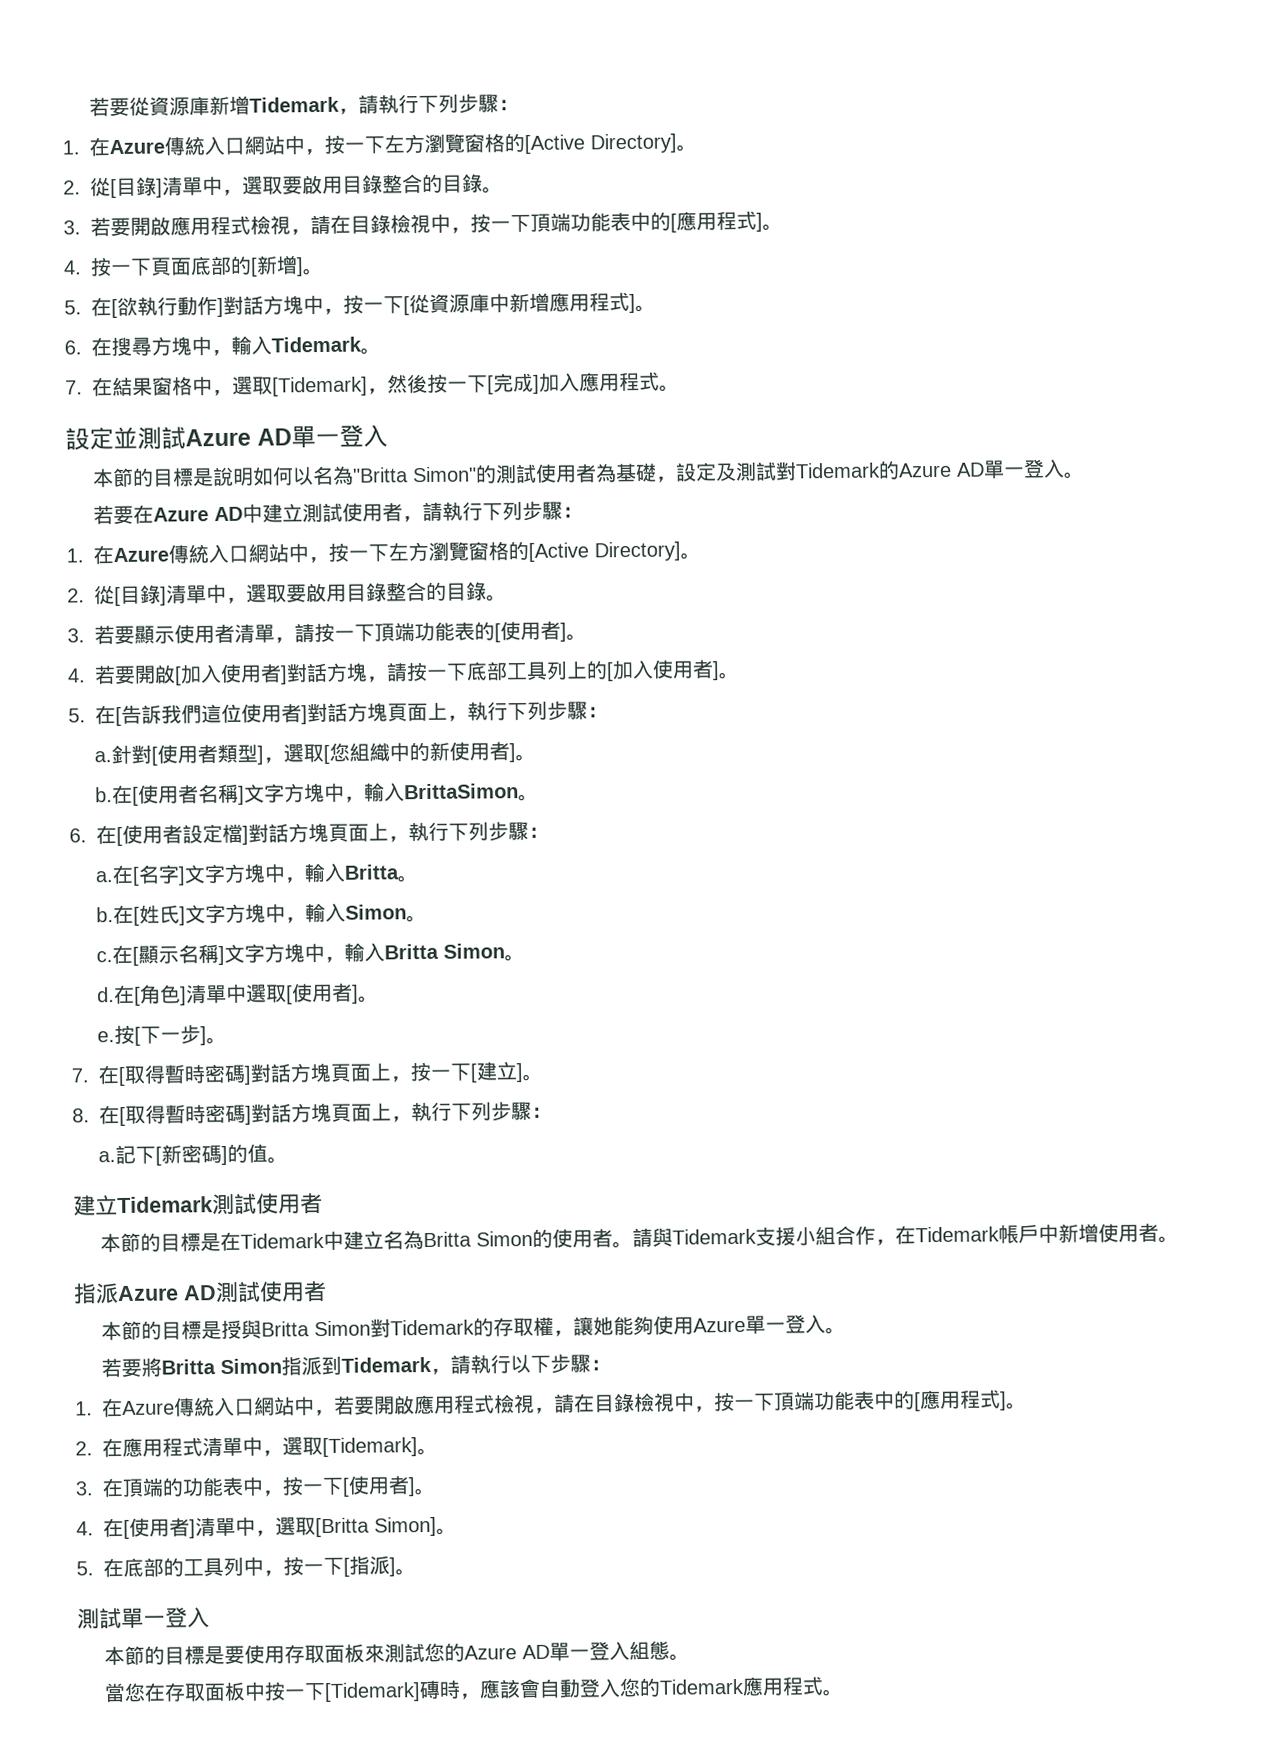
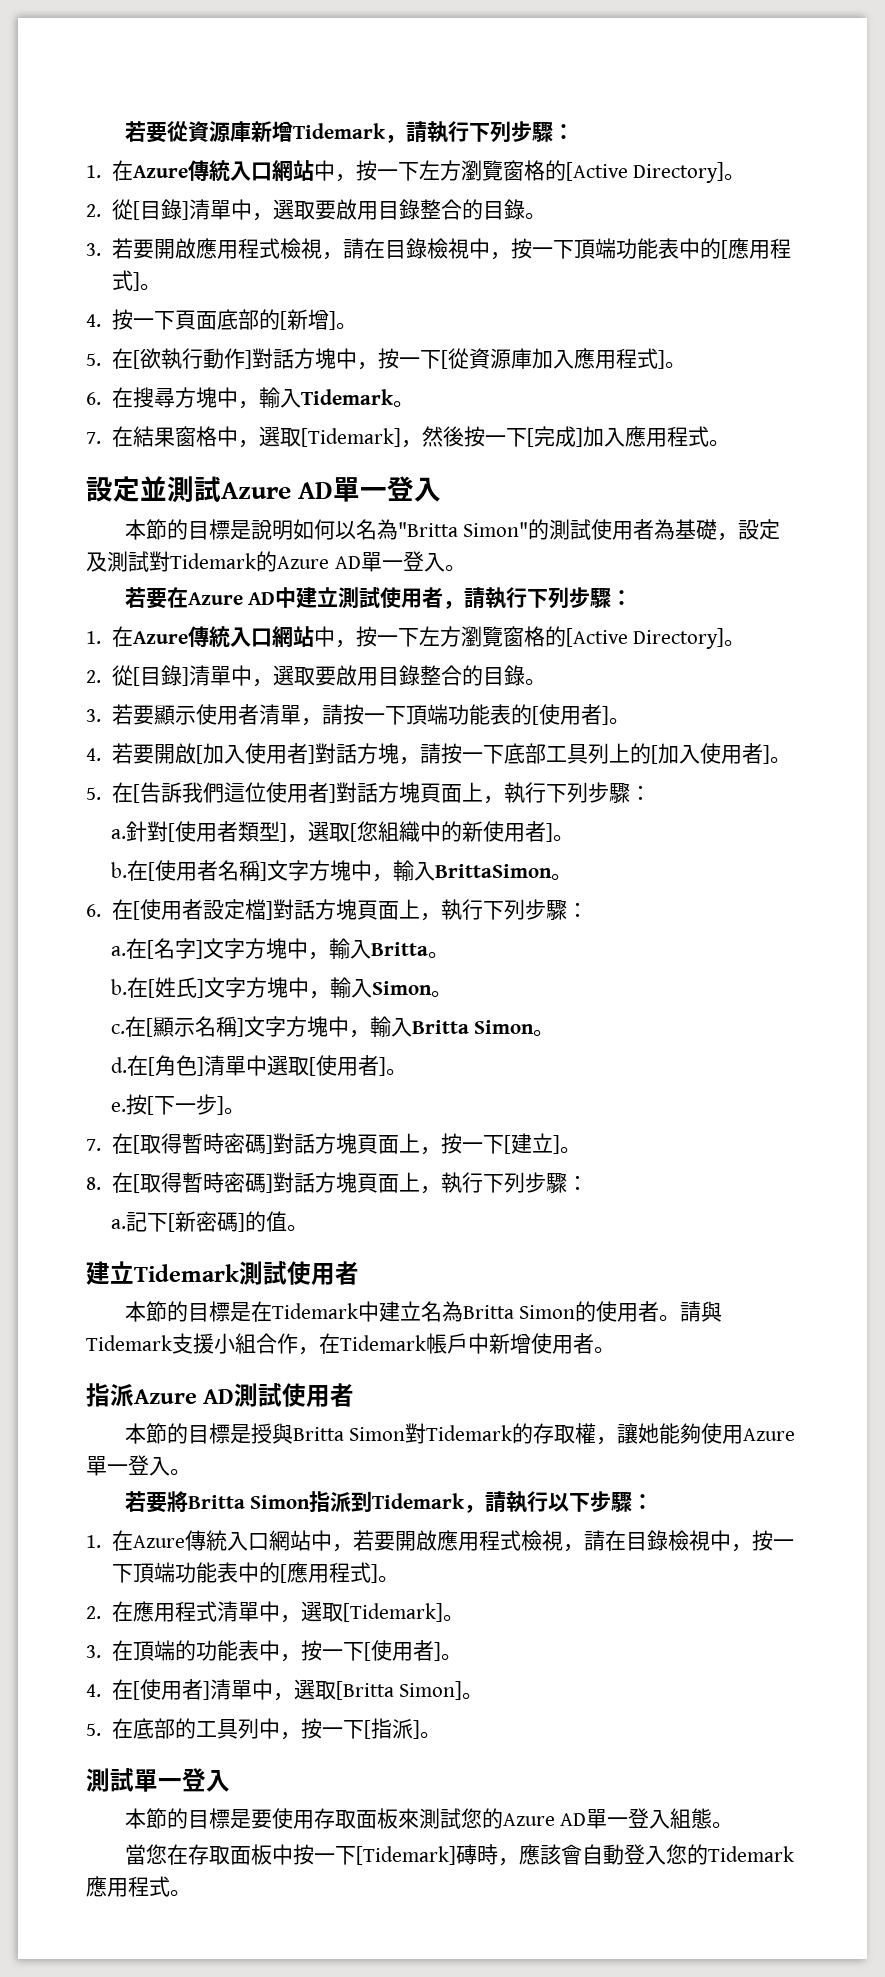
[489,292,550,313] 中新增 -> [531,348,574,369] 加入

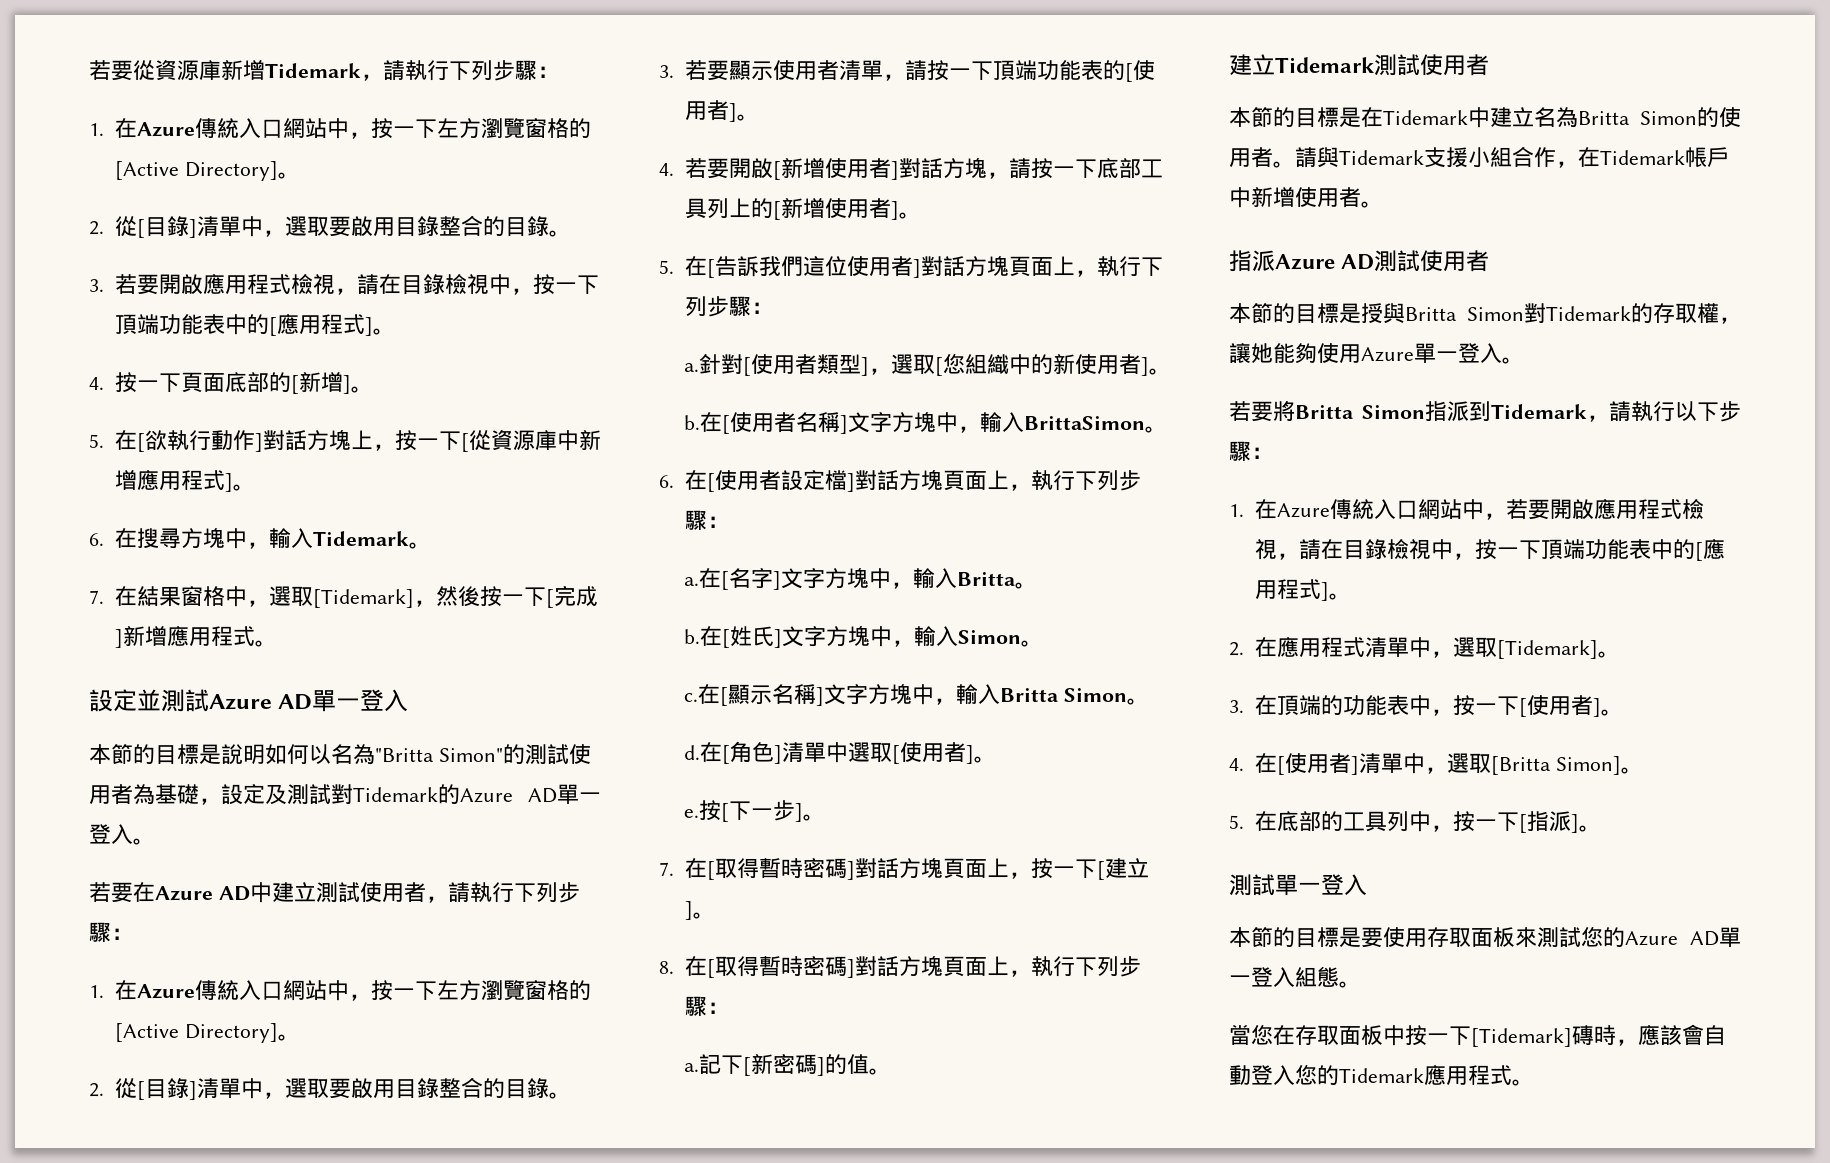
[335,348,357,369] 中 -> [350,430,373,450] 上
[531,348,574,369] 加入 -> [556,430,601,451] [114,470,137,490] 中新增
[582,426,625,447] 加入 -> [122,626,167,646] 新增
[202,743,245,764] 加入 -> [780,158,825,178] 新增
[657,743,700,764] 加入 -> [780,198,825,218] 新增

